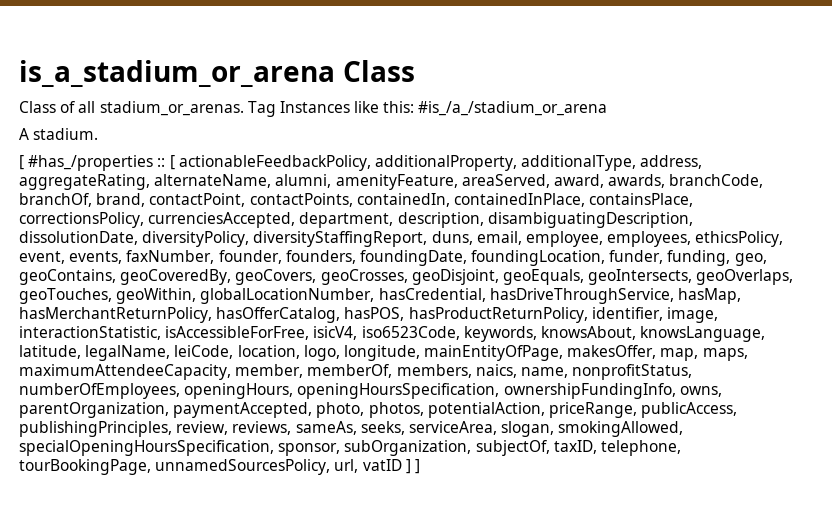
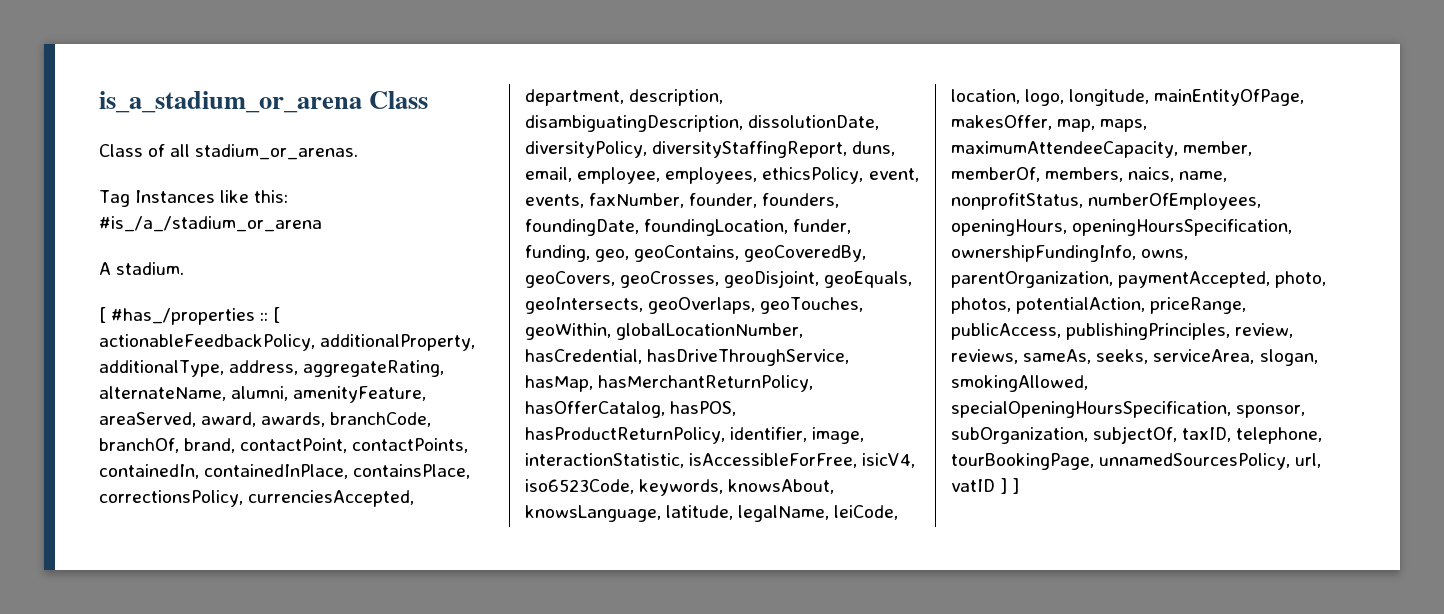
(244, 108) none -> (359, 152) //

